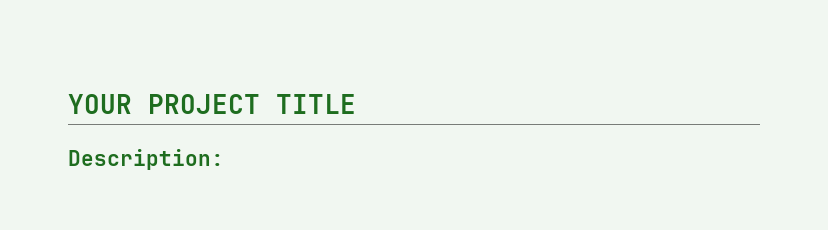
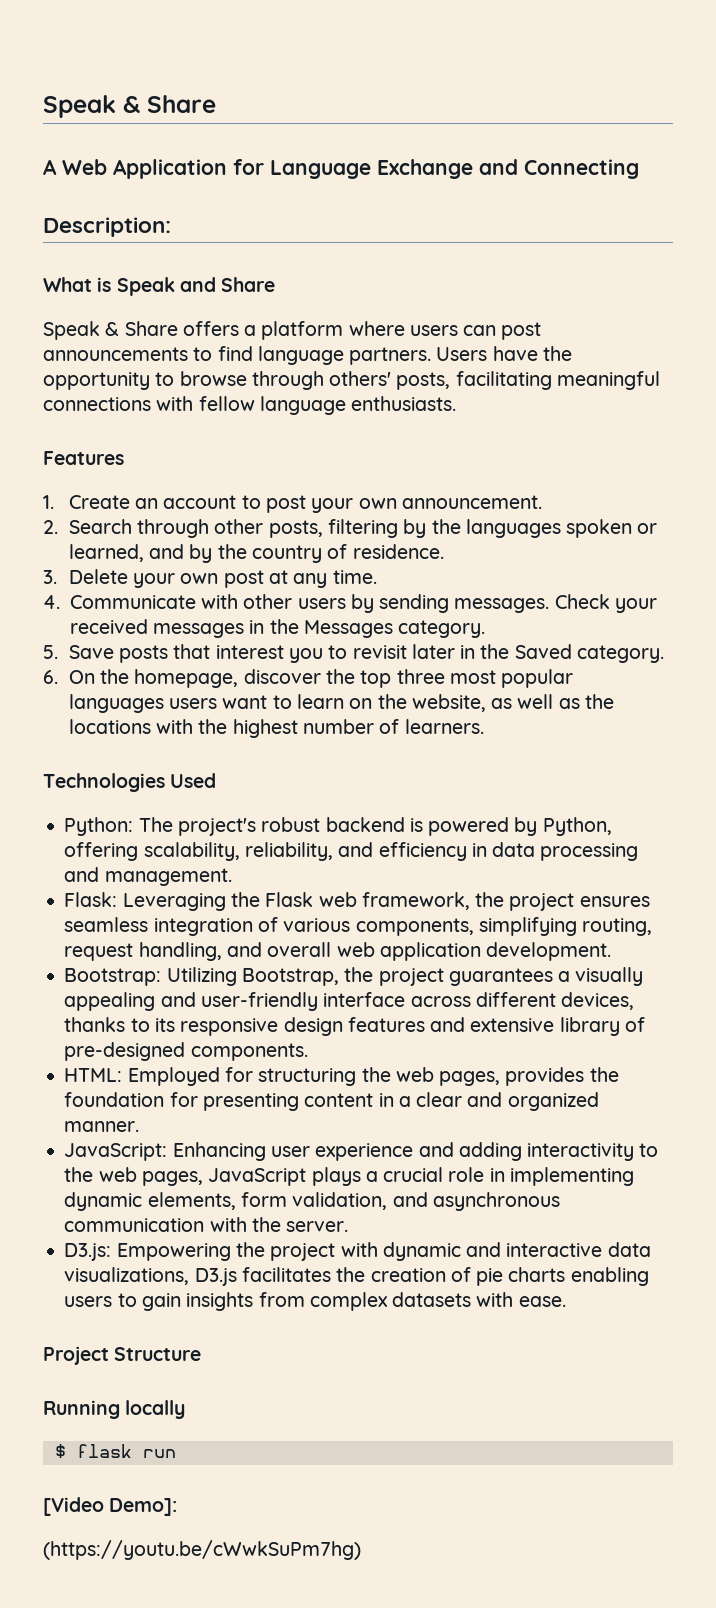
[68,94,356,114] [68,149,224,170] YOUR PROJECT TITLE // Description: -> [43,95,216,118] [43,159,639,179] [43,217,171,237] [43,277,276,296] [43,321,542,340] [43,346,572,365] [43,371,660,390] [43,396,457,415] [43,451,124,465] [43,495,542,513] [43,519,658,538] [68,544,444,563] [43,569,377,588] [43,594,657,613] [69,619,486,638] [43,644,664,663] [43,669,574,688] [68,694,614,713] [68,719,484,738] [43,773,217,792] [64,817,612,836] [64,842,639,861] [64,867,232,886] [64,892,650,911] [64,917,653,936] [64,942,612,961] [64,967,644,986] [64,992,635,1011] [64,1017,645,1036] [64,1042,308,1061] [64,1067,619,1086] [64,1092,599,1111] [64,1121,140,1132] [64,1142,659,1161] [64,1167,634,1186] [64,1192,560,1211] [64,1217,349,1232] [64,1242,651,1261] [64,1267,649,1286] [64,1292,566,1311] [43,1346,202,1365] [43,1400,186,1419] [54,1444,176,1458] [43,1497,178,1516] [43,1540,361,1560] Speak & Share // A Web Application for Language Exchange and Connecting // Description: // What is Speak and Share // Speak & Share offers a platform where users can post announcements to find language partners. Users have the opportunity to browse through others' posts, facilitating meaningful connections with fellow language enthusiasts. // Features // 1. Create an account to post your own announcement. // 2. Search through other posts, filtering by the languages spoken or learned, and by the country of residence. // 3. Delete your own post at any time. // 4. Communicate with other users by sending messages. Check your received messages in the Messages category. // 5. Save posts that interest you to revisit later in the Saved category. // 6. On the homepage, discover the top three most popular languages users want to learn on the website, as well as the locations with the highest number of learners. // Technologies Used // Python: The project's robust backend is powered by Python, offering scalability, reliability, and efficiency in data processing and management. // Flask: Leveraging the Flask web framework, the project ensures seamless integration of various components, simplifying routing, request handling, and overall web application development. // Bootstrap: Utilizing Bootstrap, the project guarantees a visually appealing and user-friendly interface across different devices, thanks to its responsive design features and extensive library of pre-designed components. // HTML: Employed for structuring the web pages, provides the foundation for presenting content in a clear and organized manner. // JavaScript: Enhancing user experience and adding interactivity to the web pages, JavaScript plays a crucial role in implementing dynamic elements, form validation, and asynchronous communication with the server. // D3.js: Empowering the project with dynamic and interactive data visualizations, D3.js facilitates the creation of pie charts enabling users to gain insights from complex datasets with ease. // Project Structure // Running locally // $ flask run // [Video Demo]: // (https://youtu.be/cWwkSuPm7hg)

